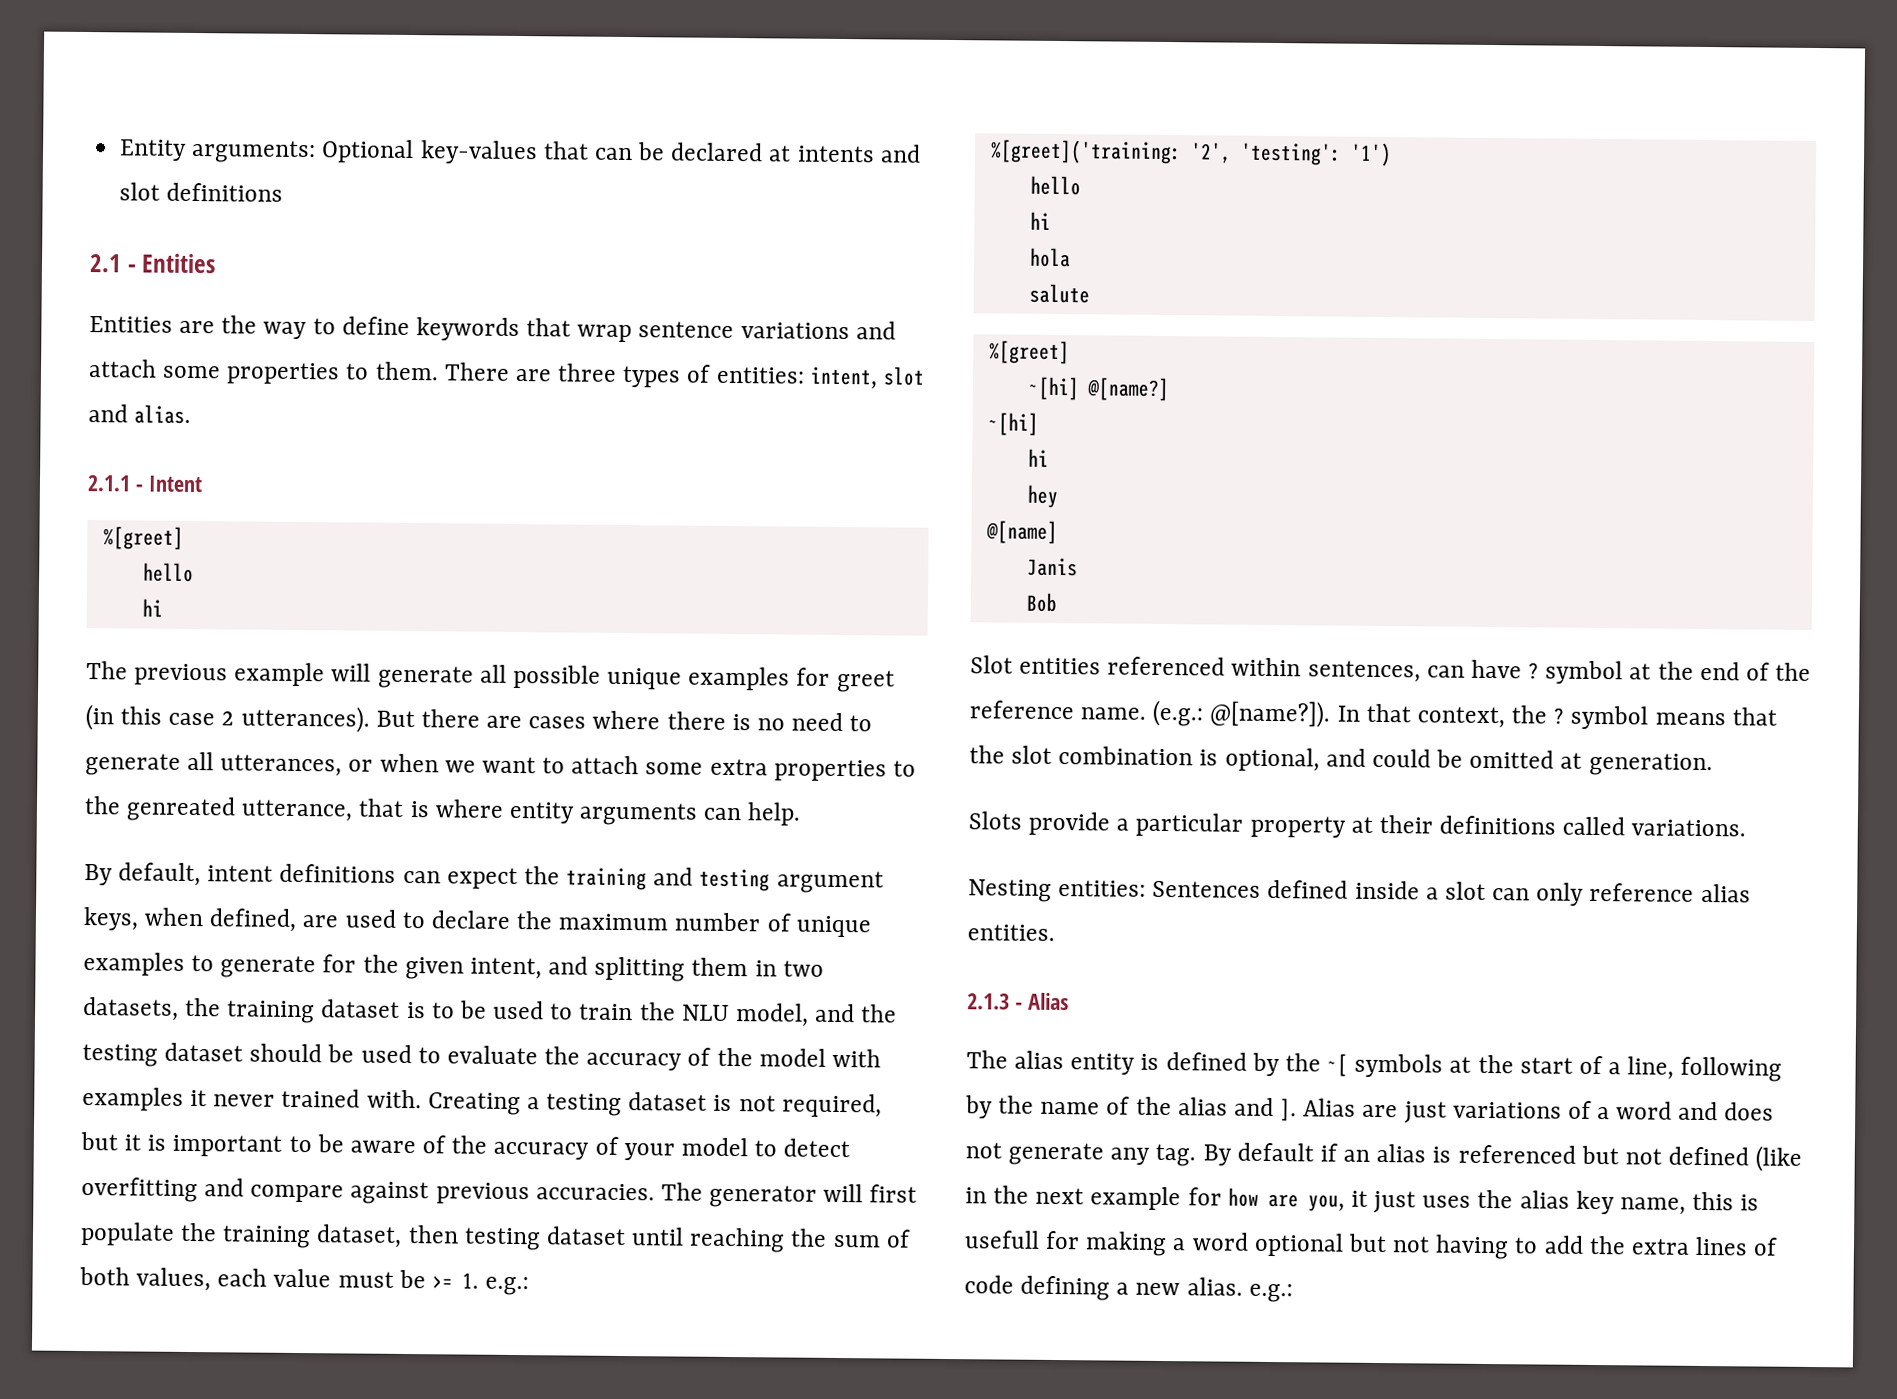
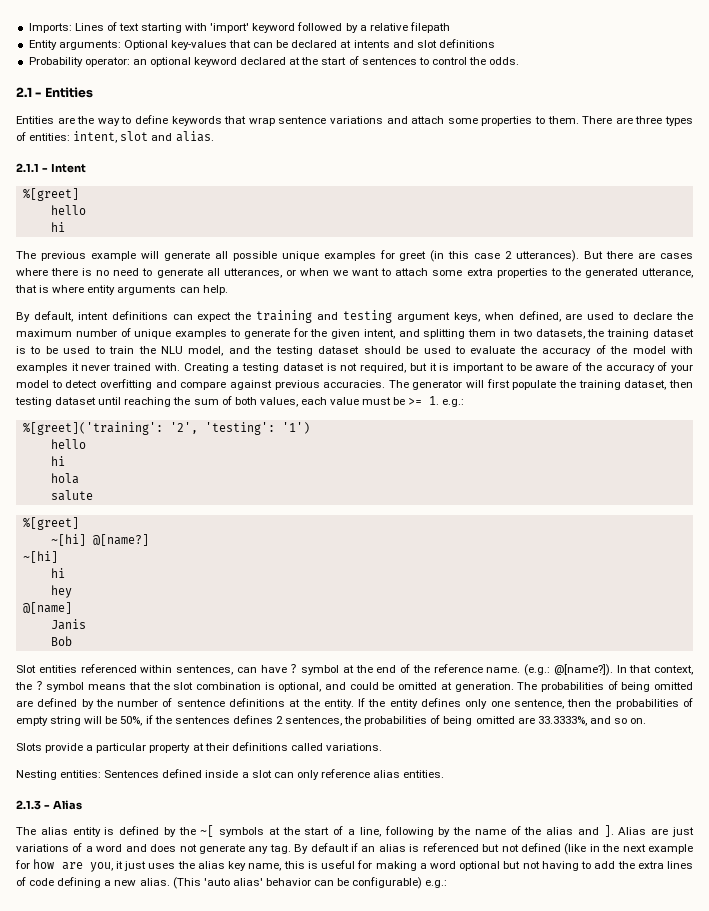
(119, 150) none -> [28,22,450,33] Imports: Lines of text starting with 'import' keyword followed by a relative filepath //
(284, 192) none -> [28,56,520,67] // Probability operator: an optional keyword declared at the start of sentences to control the odds.
[126,796,237,822] genreated -> [584,268,638,278] generated
[989,139,1182,165] %[greet]('training: -> [22,422,163,435] %[greet]('training':
(1713, 764) none -> [517,681,693,692] [16,698,694,709] [16,715,647,726] The probabilities of being omitted are defined by the number of sentence definitions at the entity. If the entity defines only one sentence, then the probabilities of empty string will be 50%, if the sentences defines 2 sentences, the probabilities of being omitted are 33.3333%, and so on.
[964,1230,1040,1249] usefull -> [321,860,356,869] useful
(1243, 1286) none -> [172,877,423,889] (This 'auto alias' behavior can be configurable)

